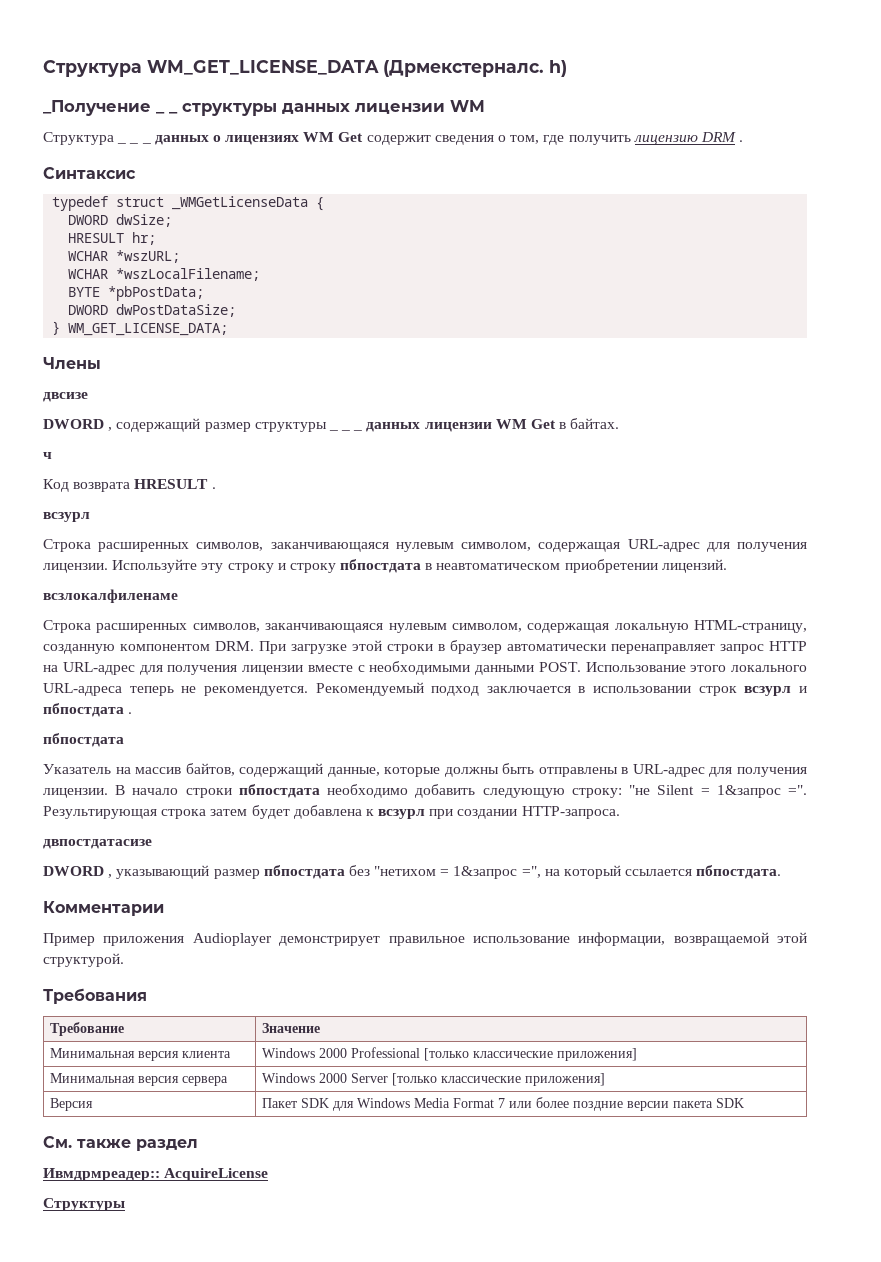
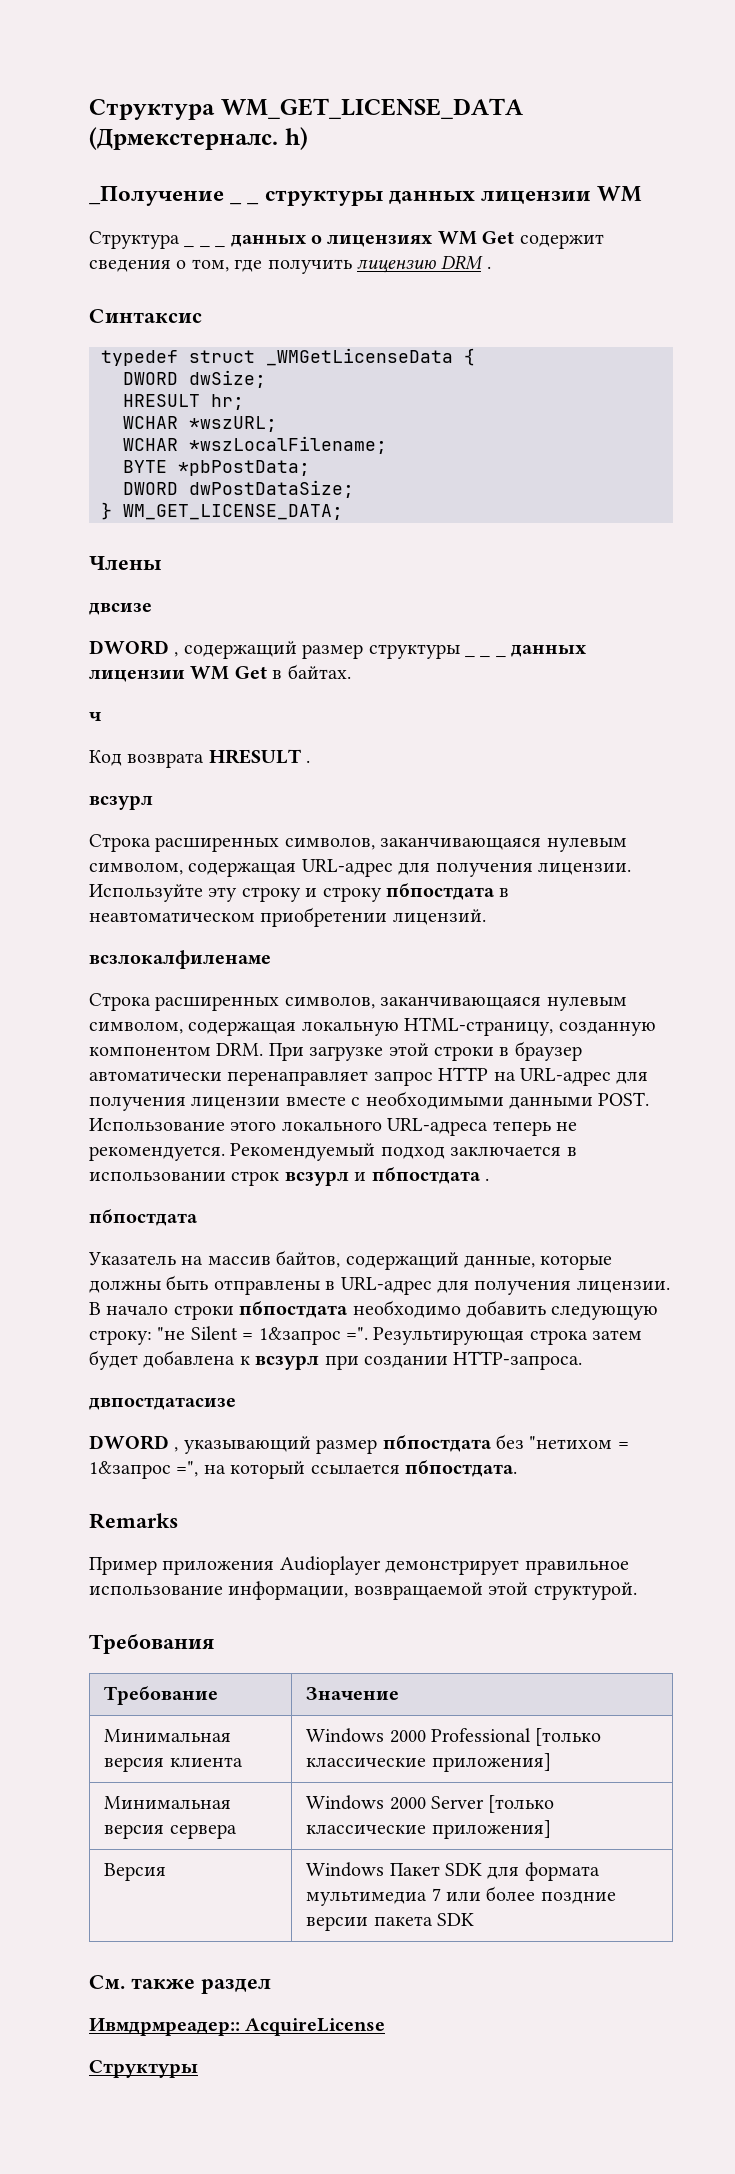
[43,901,164,916] Комментарии -> [89,1513,178,1529] Remarks
(93, 1104) none -> [306,1862,385,1877] Windows
[356,1098,494,1108] Windows Media Format -> [524,1862,600,1881] [306,1891,428,1906] формата мультимедиа

